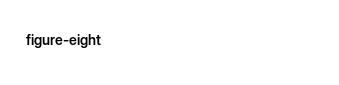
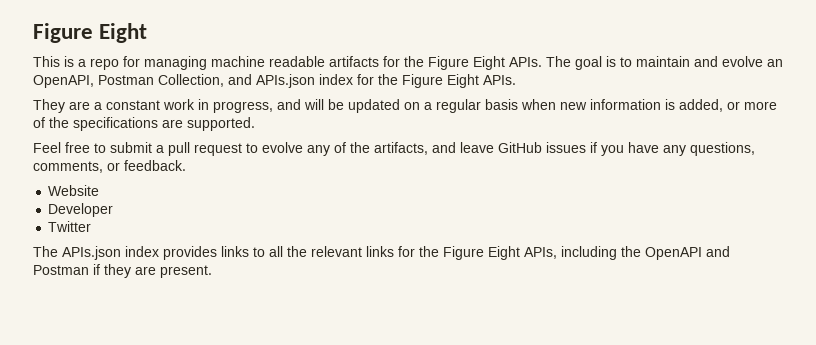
[26,34,101,48] figure-eight -> [33,23,148,43] [33,56,783,70] [33,74,516,88] [33,99,777,113] [33,117,255,131] [33,142,755,156] [33,160,186,173] [48,185,100,196] [48,203,114,217] [48,221,92,232] [33,246,730,260] [33,264,212,278] Figure Eight // This is a repo for managing machine readable artifacts for the Figure Eight APIs. The goal is to maintain and evolve an OpenAPI, Postman Collection, and APIs.json index for the Figure Eight APIs. // They are a constant work in progress, and will be updated on a regular basis when new information is added, or more of the specifications are supported. // Feel free to submit a pull request to evolve any of the artifacts, and leave GitHub issues if you have any questions, comments, or feedback. // Website // Developer // Twitter // The APIs.json index provides links to all the relevant links for the Figure Eight APIs, including the OpenAPI and Postman if they are present.

